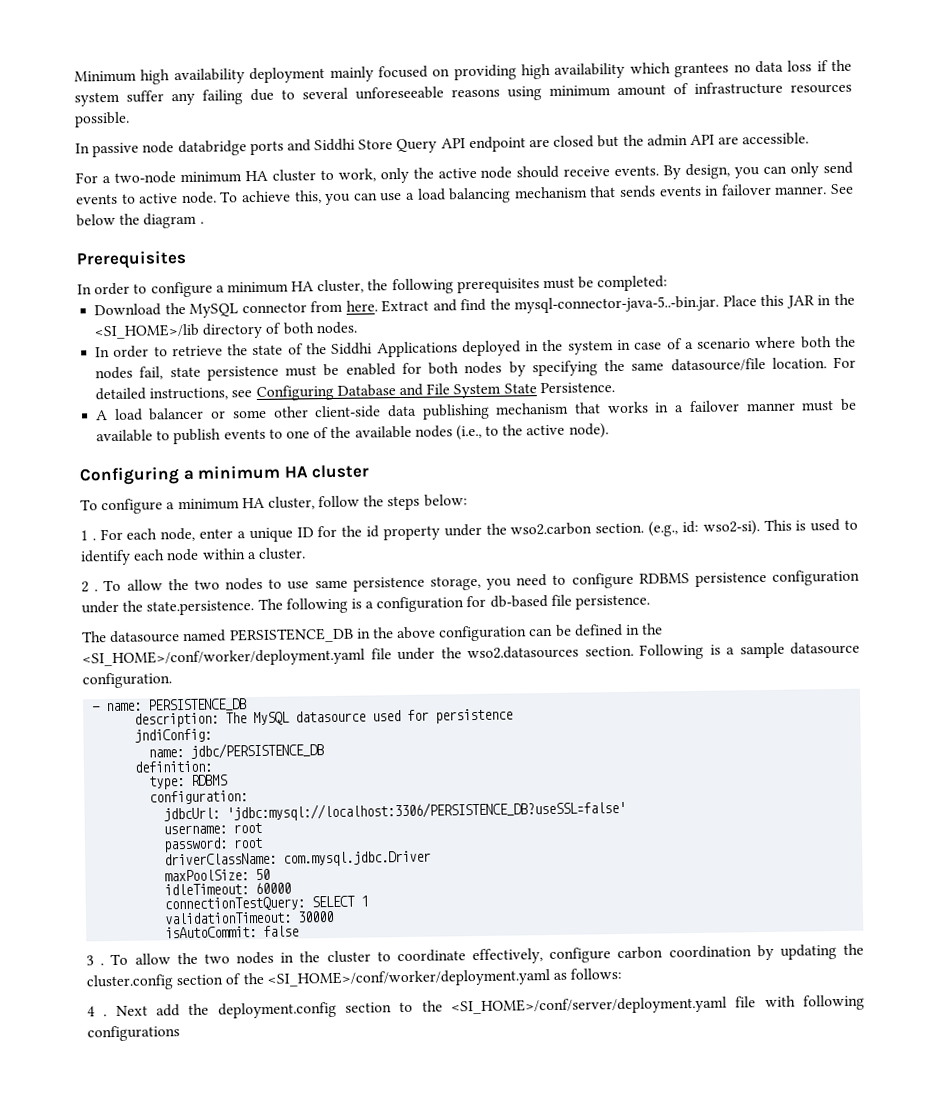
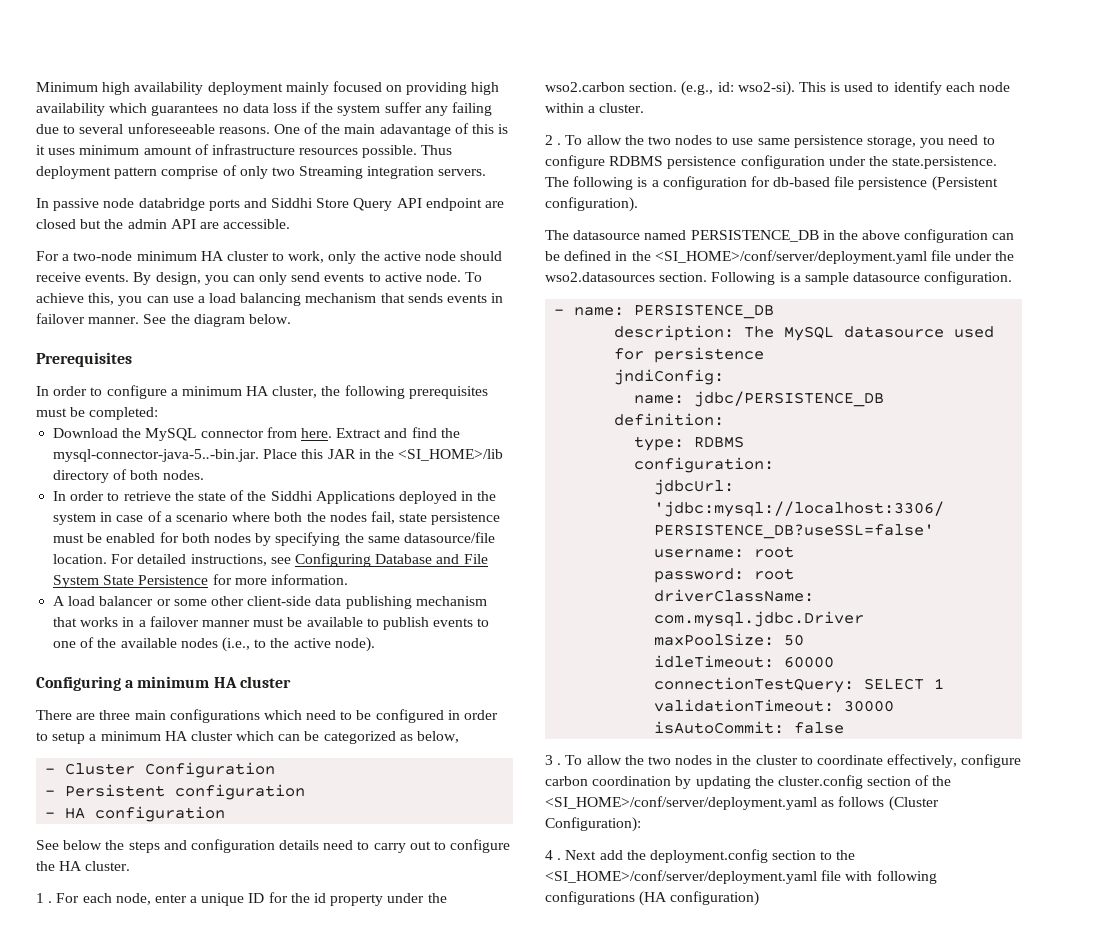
[674,62,730,78] grantees -> [151,104,219,116] guarantees
[451,86,542,101] reasons using -> [218,123,509,137] [36,145,76,155] reasons. One of the main adavantage of this is it uses
(130, 119) none -> [421,145,453,155] [36,165,487,179] Thus deployment pattern comprise of only two Streaming integration servers.
[76,213,116,227] below -> (167, 319) none
[199,221,204,224] . -> [248,314,291,324] below.
[539,382,615,394] Persistence. -> [138,574,348,585] Persistence for more information.
[80,494,468,515] To configure a minimum HA cluster, follow the steps below: -> [36,709,499,723] [36,731,460,744] [45,762,276,778] [45,784,306,800] [45,806,226,822] [36,839,511,853] [36,861,131,871] There are three main configurations which need to be configured in order to setup a minimum HA cluster which can be categorized as below, // - Cluster Configuration // - Persistent configuration // - HA configuration // See below the steps and configuration details need to carry out to configure the HA cluster.
[575,594,651,610] persistence. -> [858,176,998,191] [545,197,638,212] persistence (Persistent configuration).
[82,648,365,668] <SI_HOME>/conf/worker/deployment.yaml -> [654,250,927,264] <SI_HOME>/conf/server/deployment.yaml
[266,968,623,988] <SI_HOME>/conf/worker/deployment.yaml as follows: -> [545,796,939,811] [545,817,641,832] <SI_HOME>/conf/server/deployment.yaml as follows (Cluster Configuration):
(180, 1033) none -> [639,891,760,906] (HA configuration)

